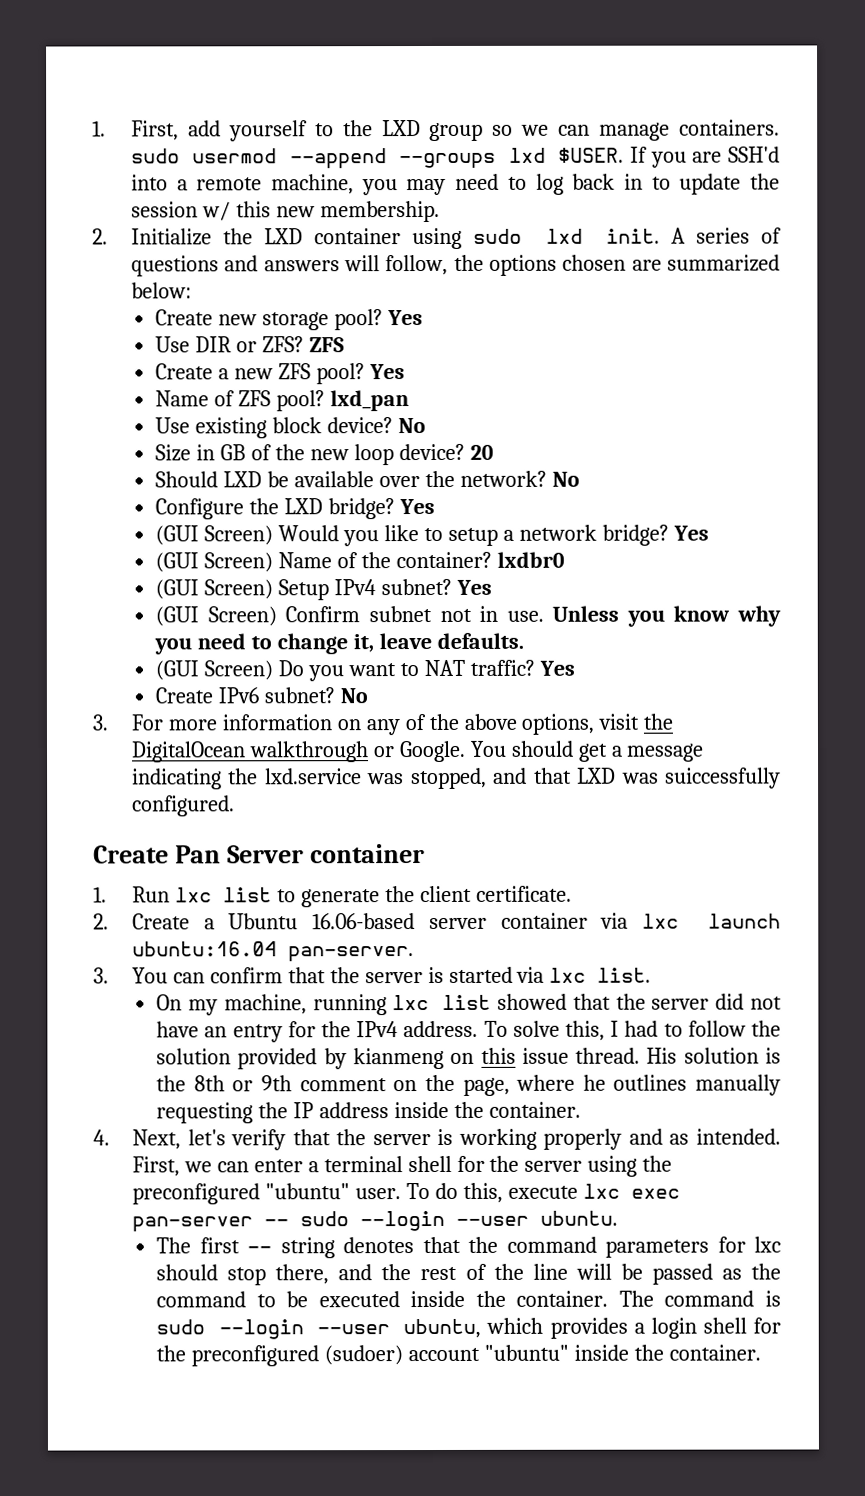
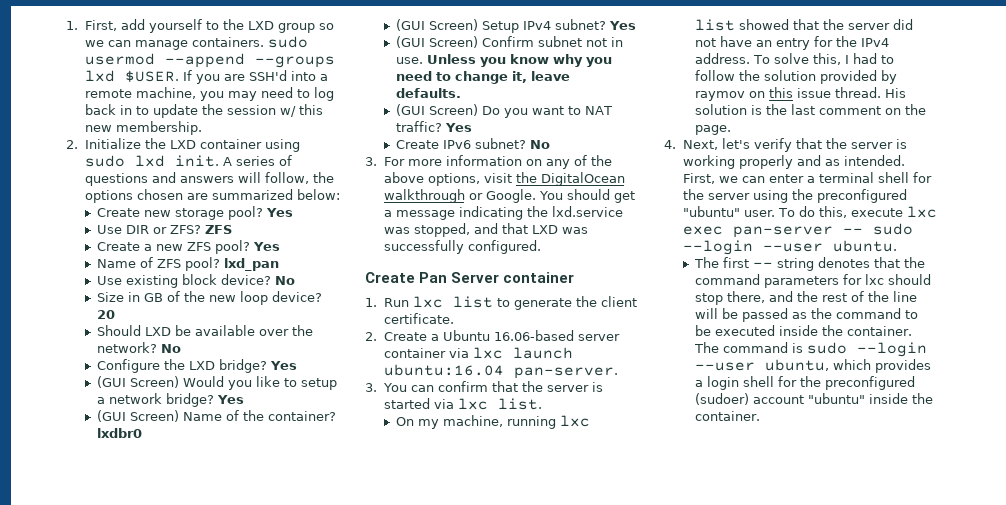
[665,767,781,789] suiccessfully -> [383,240,464,254] successfully
[353,1047,445,1070] kianmeng -> [695,91,746,101] raymov
[193,1074,781,1096] [156,1101,581,1124] 8th or 9th comment on the page, where he outlines manually requesting the IP address inside the container. -> [791,104,927,115] [695,125,732,135] last comment on the page.

